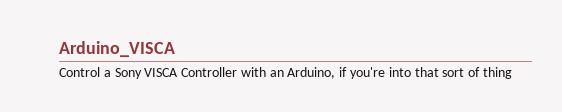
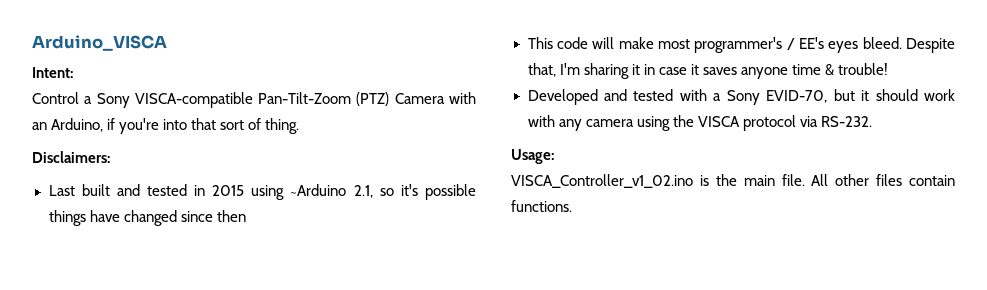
(175, 49) none -> [32,67,73,78] // Intent:
[144,67,238,77] VISCA Controller -> [134,92,445,108] VISCA-compatible Pan-Tilt-Zoom (PTZ) Camera
[482,67,512,79] thing -> [265,118,300,134] [32,151,110,163] [48,184,476,200] [48,210,246,226] [527,37,956,53] [527,63,889,79] [527,89,955,105] [527,115,872,131] [511,149,554,164] [511,174,955,188] [511,200,572,212] thing. // Disclaimers: // Last built and tested in 2015 using ~Arduino 2.1, so it's possible things have changed since then // This code will make most programmer's / EE's eyes bleed. Despite that, I'm sharing it in case it saves anyone time & trouble! // Developed and tested with a Sony EVID-70, but it should work with any camera using the VISCA protocol via RS-232. // Usage: // VISCA_Controller_v1_02.ino is the main file. All other files contain functions.

